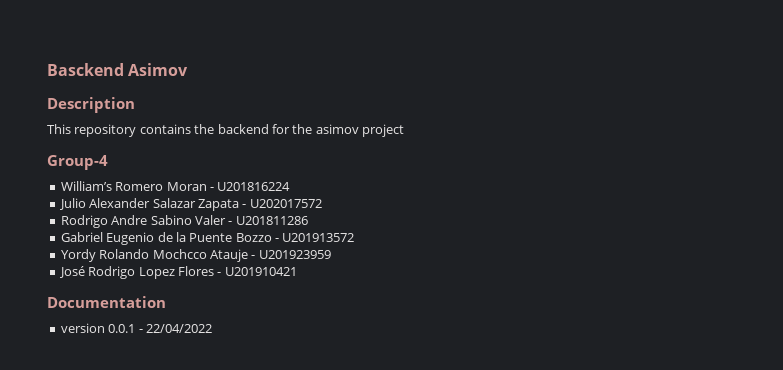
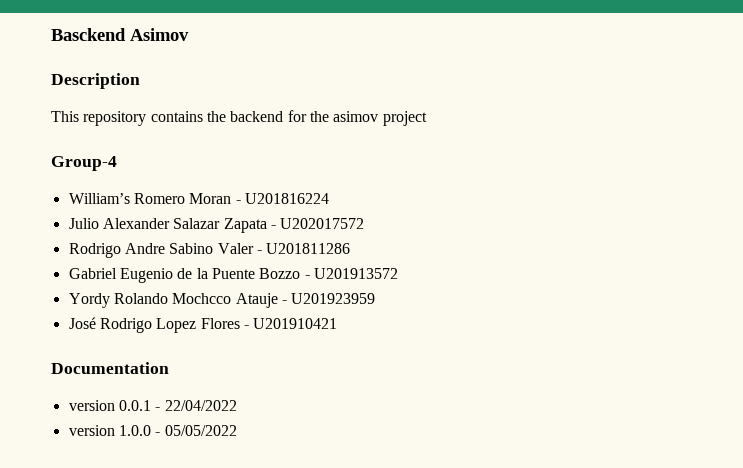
(212, 328) none -> [68,425,237,436] // version 1.0.0 - 05/05/2022

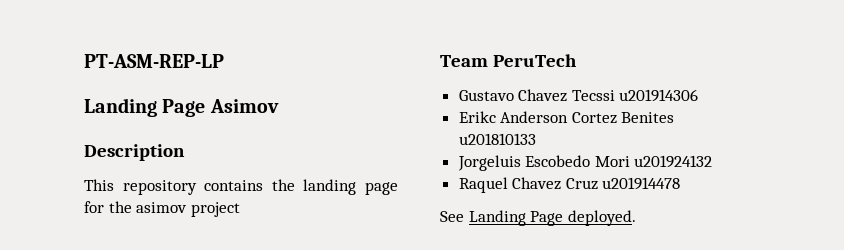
[51,28,126,41] Basckend -> [84,54,224,68] [84,98,206,117] PT-ASM-REP-LP // Landing Page
[230,111,284,122] backend -> [303,179,398,195] landing page
[51,156,117,171] [68,193,329,204] [68,218,365,233] [68,243,351,258] [68,268,398,283] [68,293,376,308] [68,317,338,333] [51,362,169,374] [68,400,237,411] [68,425,237,436] Group-4 // William’s Romero Moran - U201816224 // Julio Alexander Salazar Zapata - U202017572 // Rodrigo Andre Sabino Valer - U201811286 // Gabriel Eugenio de la Puente Bozzo - U201913572 // Yordy Rolando Mochcco Atauje - U201923959 // José Rodrigo Lopez Flores - U201910421 // Documentation // version 0.0.1 - 22/04/2022 // version 1.0.0 - 05/05/2022 -> [440,54,577,67] [458,89,699,102] [458,111,675,124] [458,133,536,145] [457,155,713,171] [458,177,681,193] [440,210,636,226] Team PeruTech // Gustavo Chavez Tecssi u201914306 // Erikc Anderson Cortez Benites u201810133 // Jorgeluis Escobedo Mori u201924132 // Raquel Chavez Cruz u201914478 // See Landing Page deployed.

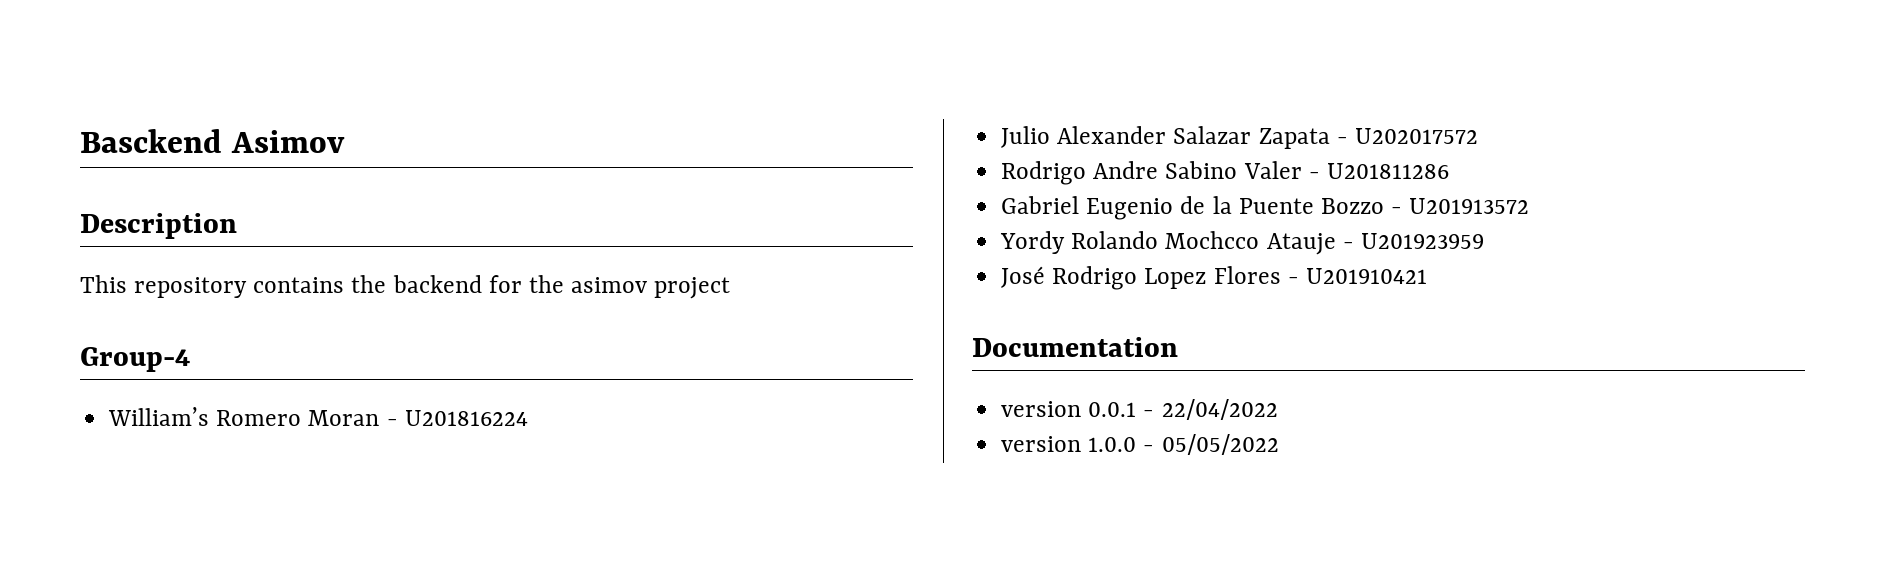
[84,54,224,68] [84,98,206,117] PT-ASM-REP-LP // Landing Page -> [80,129,222,153] Basckend
[303,179,398,195] landing page -> [392,275,482,293] backend
[440,54,577,67] [458,89,699,102] [458,111,675,124] [458,133,536,145] [457,155,713,171] [458,177,681,193] [440,210,636,226] Team PeruTech // Gustavo Chavez Tecssi u201914306 // Erikc Anderson Cortez Benites u201810133 // Jorgeluis Escobedo Mori u201924132 // Raquel Chavez Cruz u201914478 // See Landing Page deployed. -> [80,347,190,372] [108,407,528,426] [1001,126,1478,149] [1001,161,1449,185] [1001,196,1530,220] [1000,231,1484,255] [1001,266,1427,290] [972,337,1178,357] [1001,399,1278,420] [1001,434,1279,455] Group-4 // William’s Romero Moran - U201816224 // Julio Alexander Salazar Zapata - U202017572 // Rodrigo Andre Sabino Valer - U201811286 // Gabriel Eugenio de la Puente Bozzo - U201913572 // Yordy Rolando Mochcco Atauje - U201923959 // José Rodrigo Lopez Flores - U201910421 // Documentation // version 0.0.1 - 22/04/2022 // version 1.0.0 - 05/05/2022

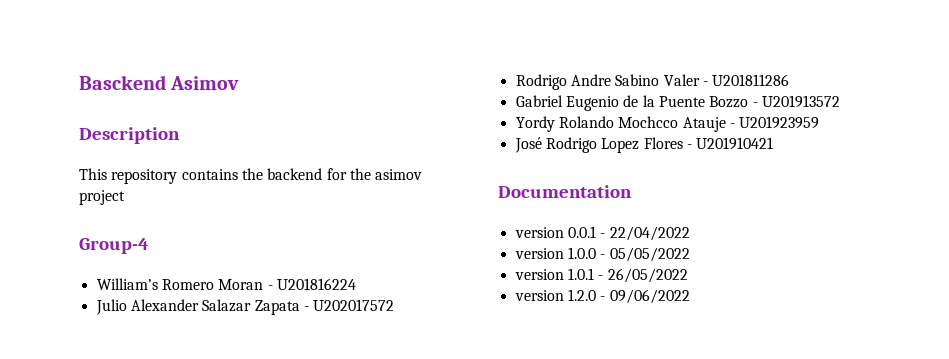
(1279, 444) none -> [514,268,688,283] [514,289,690,304] // version 1.0.1 - 26/05/2022 // version 1.2.0 - 09/06/2022

